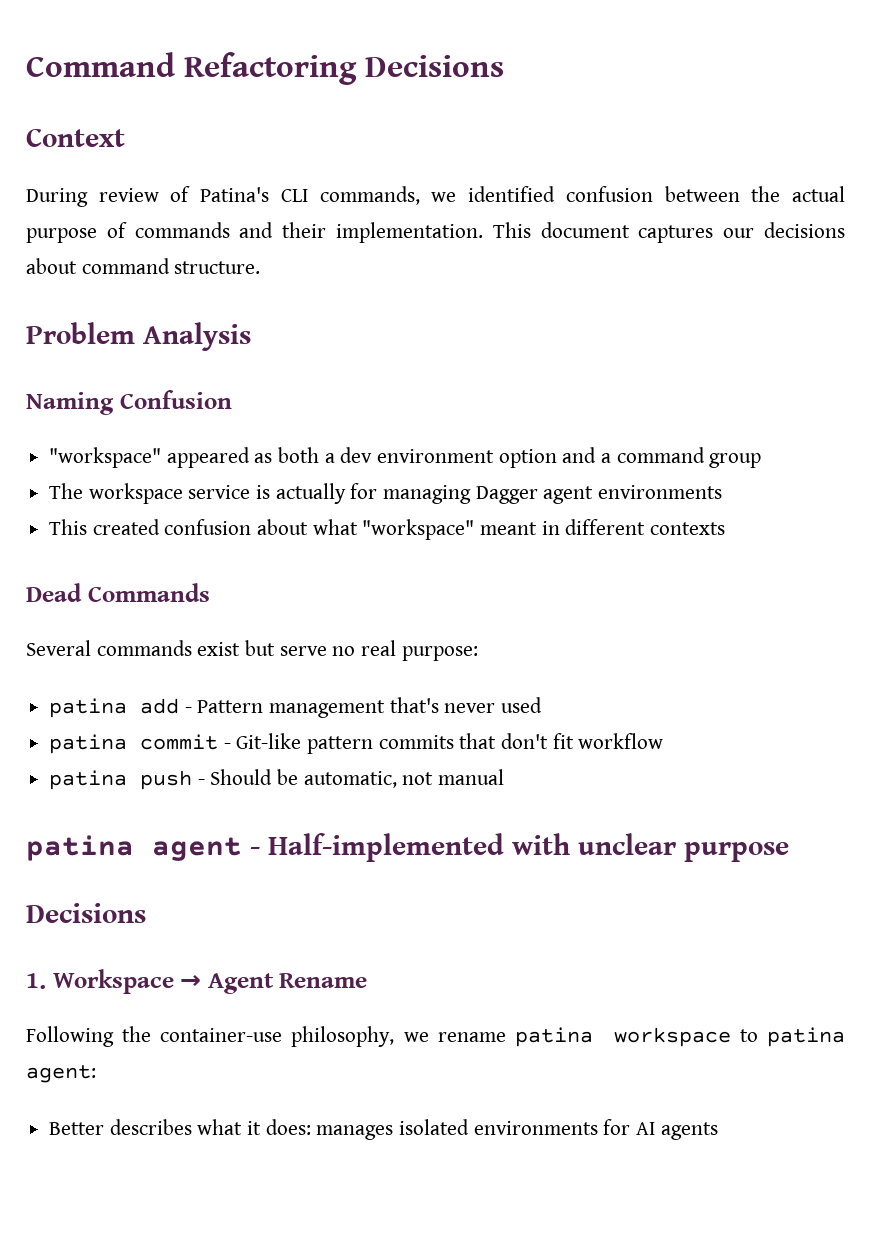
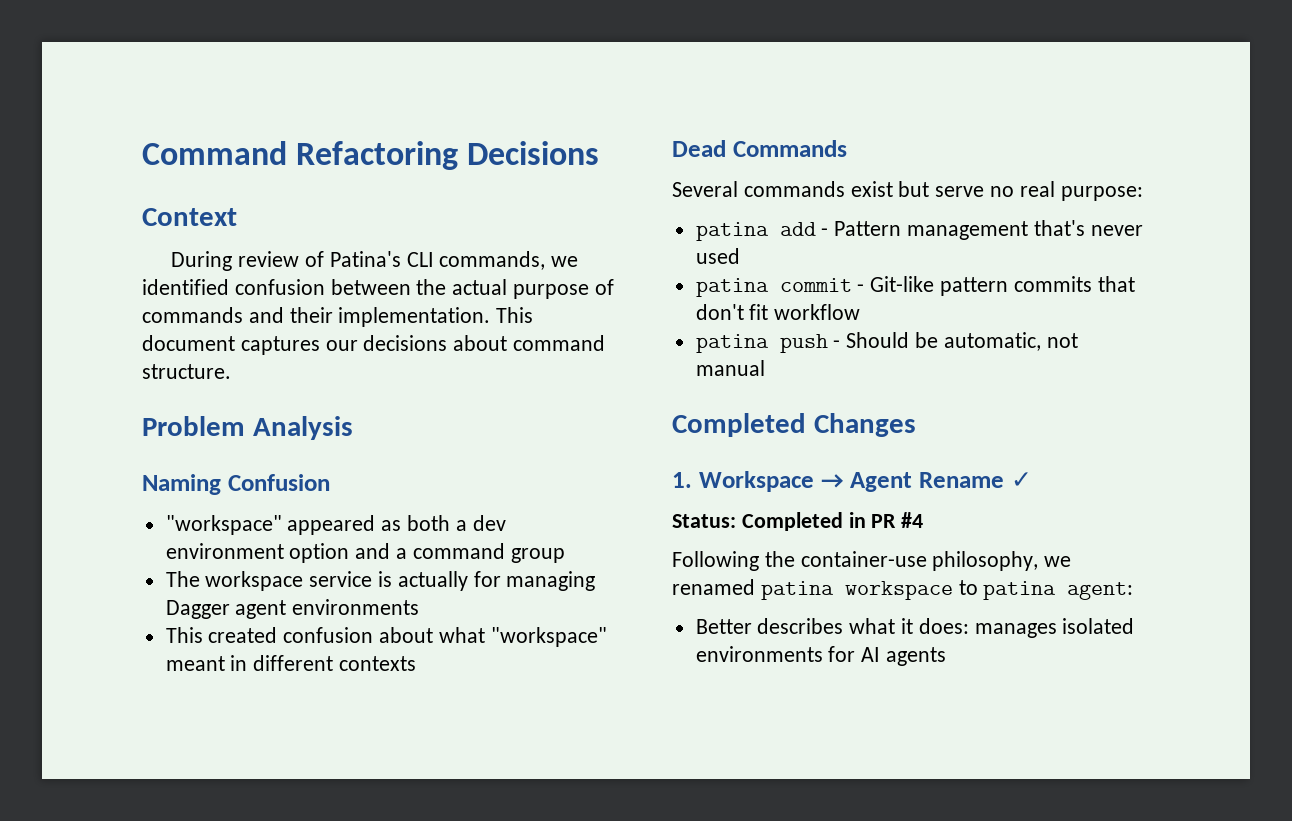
[26,833,789,862] [26,903,146,923] patina agent - Half-implemented with unclear purpose // Decisions -> [672,413,916,437] Completed Changes
(368, 980) none -> [1010,472,1032,488] [672,512,924,531] ✓ // Status: Completed in PR #4
[437,1032,506,1042] rename -> [672,579,755,595] renamed

